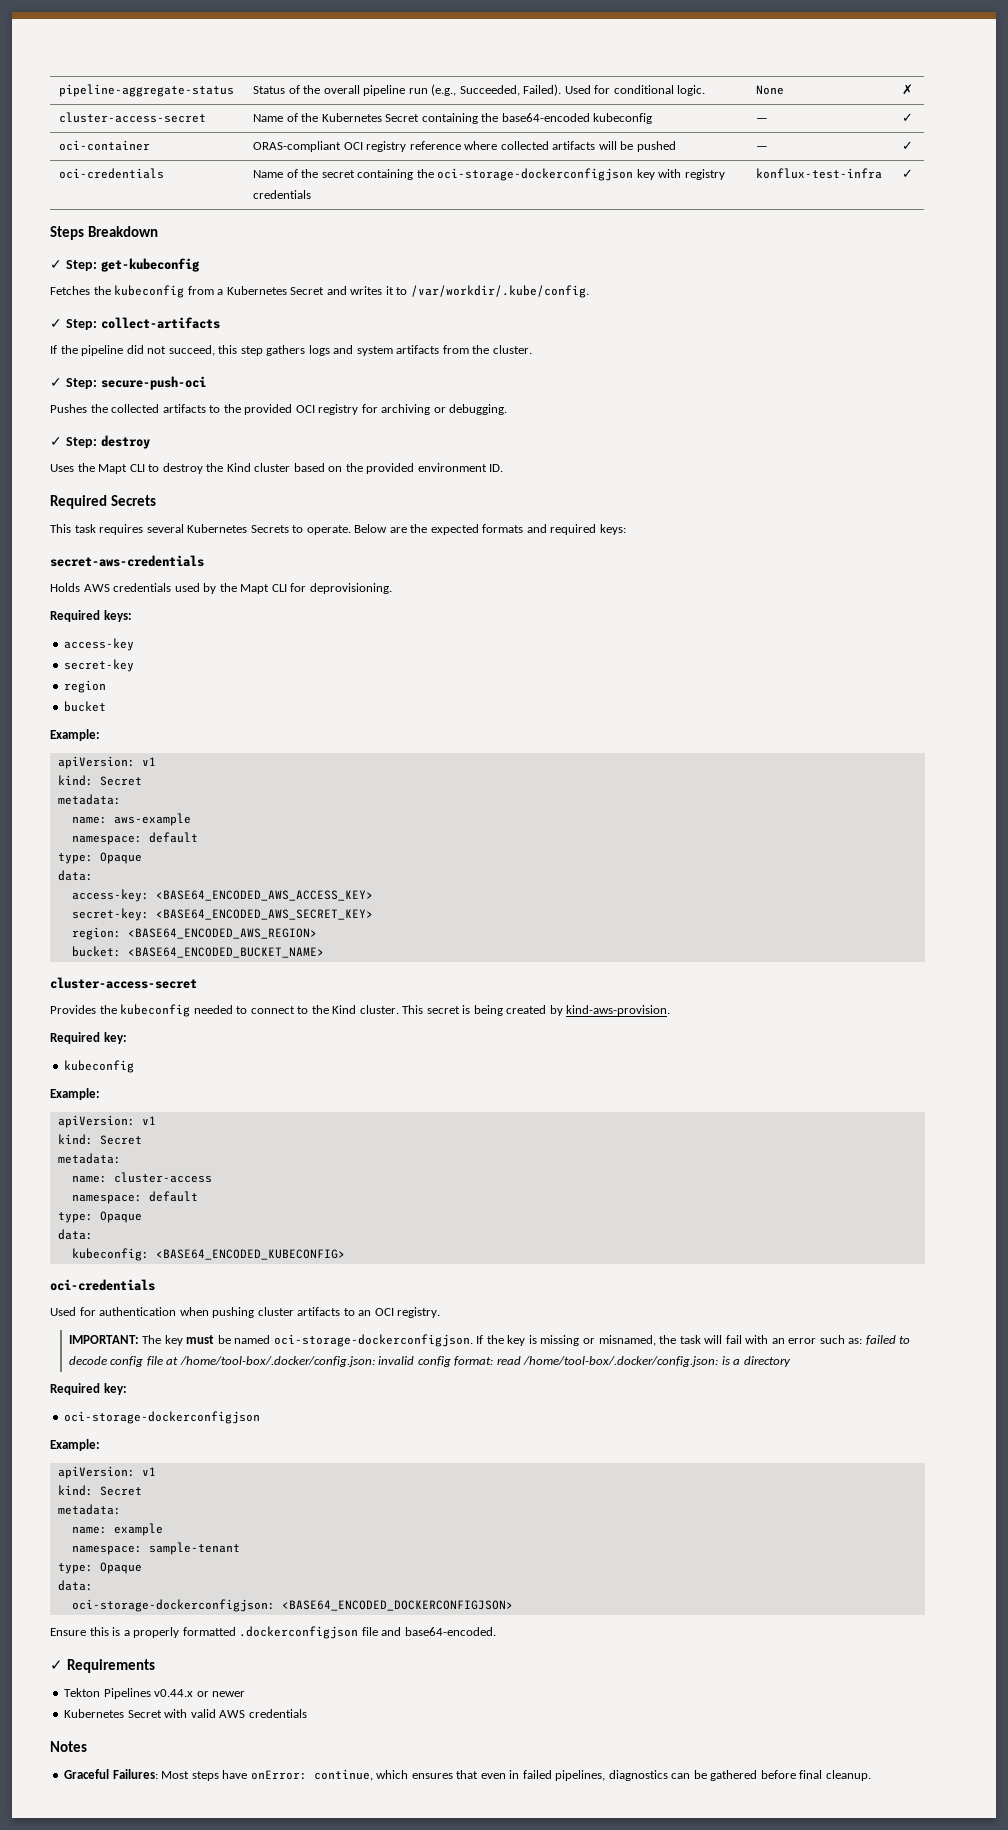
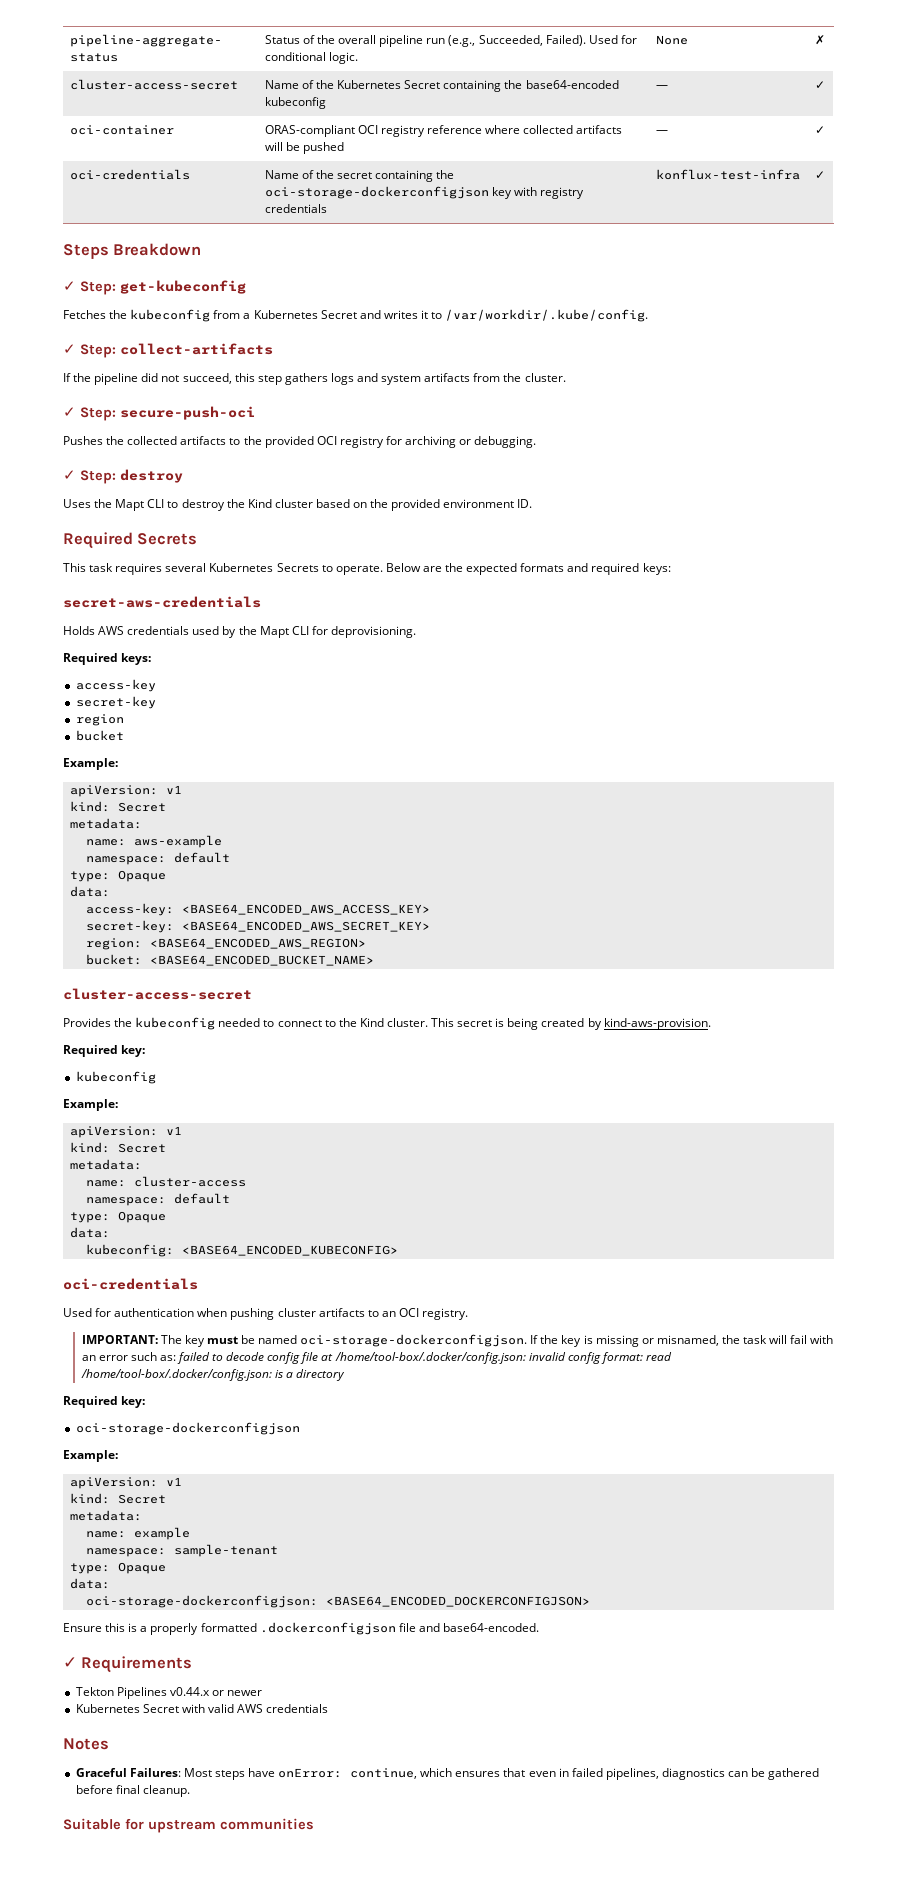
(871, 1775) none -> [63,1818,314,1833] // Suitable for upstream communities

